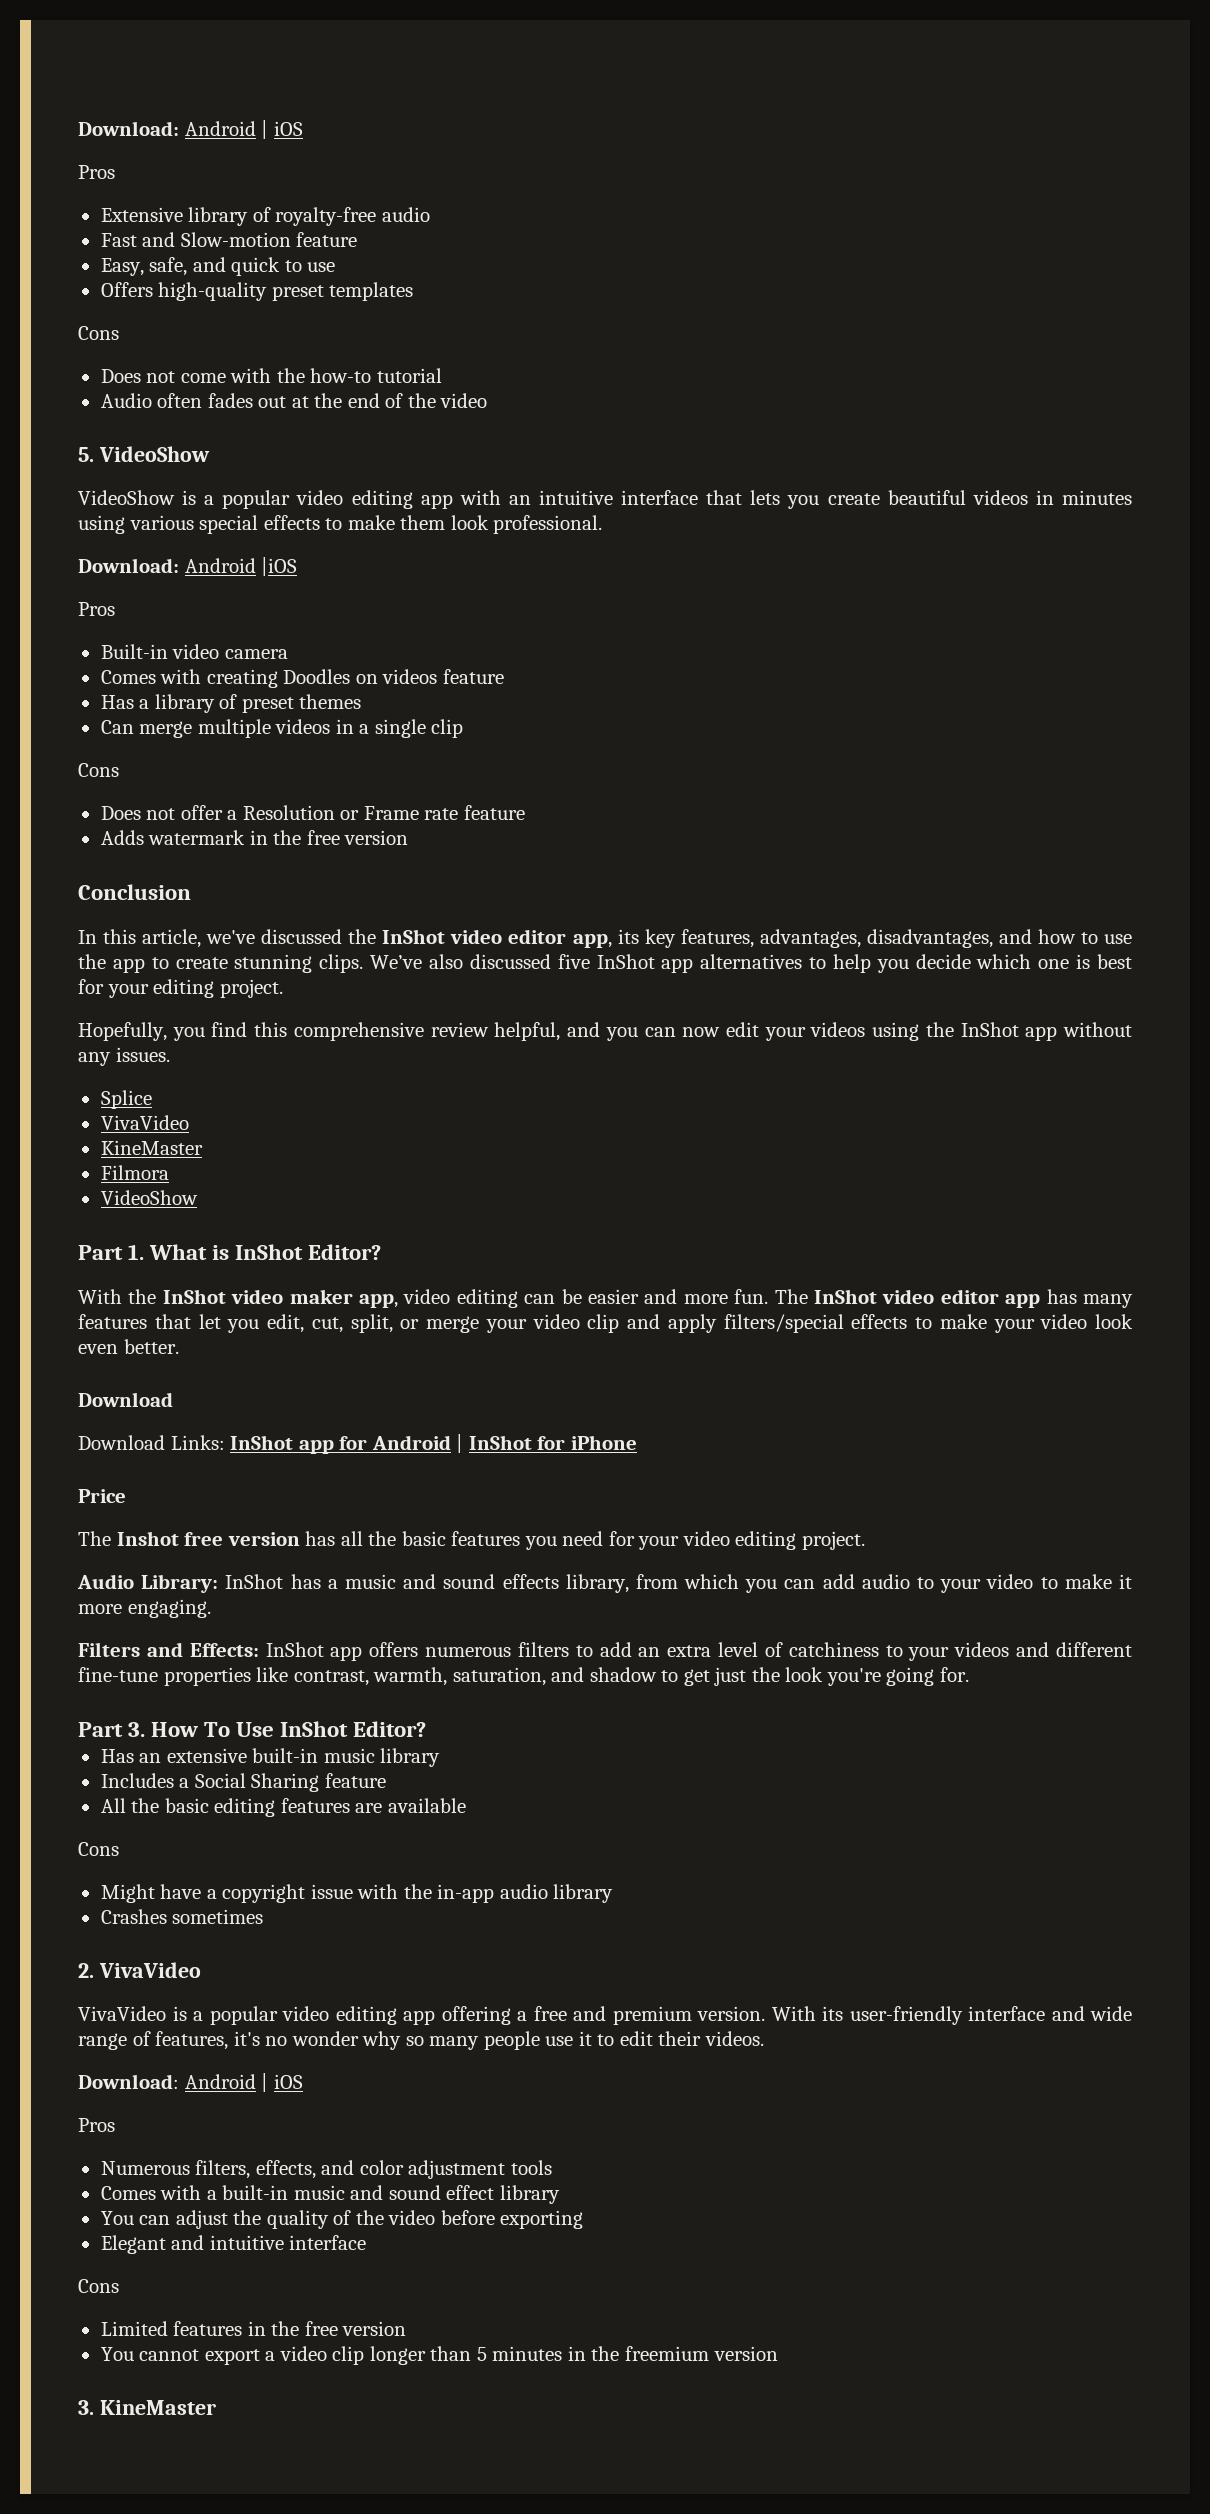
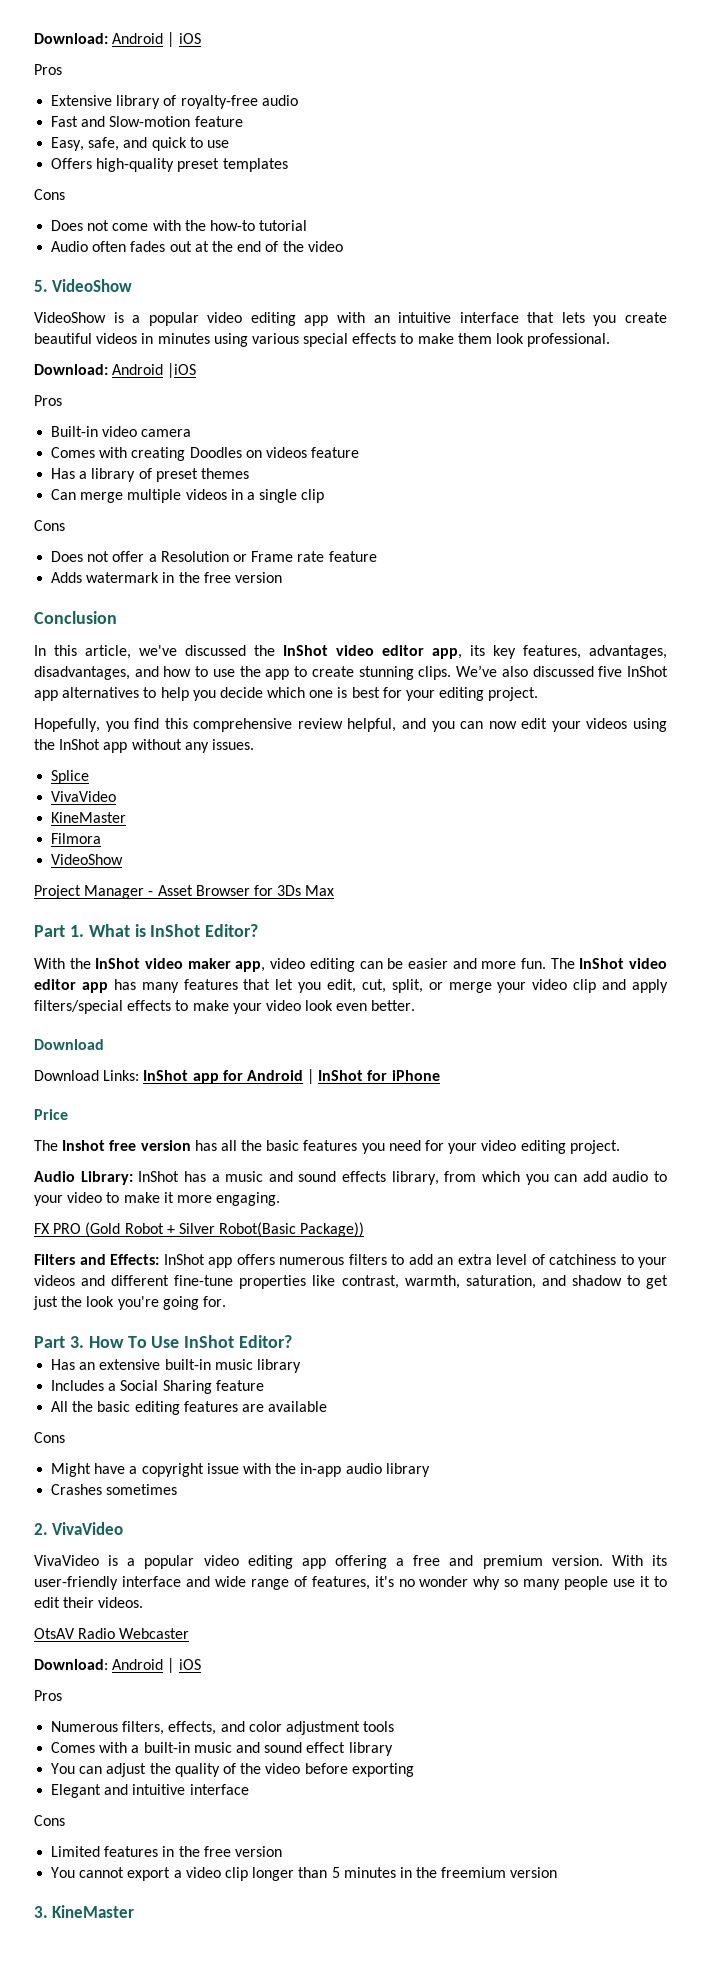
(198, 1197) none -> [34,885,335,899] // Project Manager - Asset Browser for 3Ds Max
(211, 1608) none -> [34,1222,365,1237] // FX PRO (Gold Robot + Silver Robot(Basic Package))
(765, 2038) none -> [34,1628,190,1639] // OtsAV Radio Webcaster

